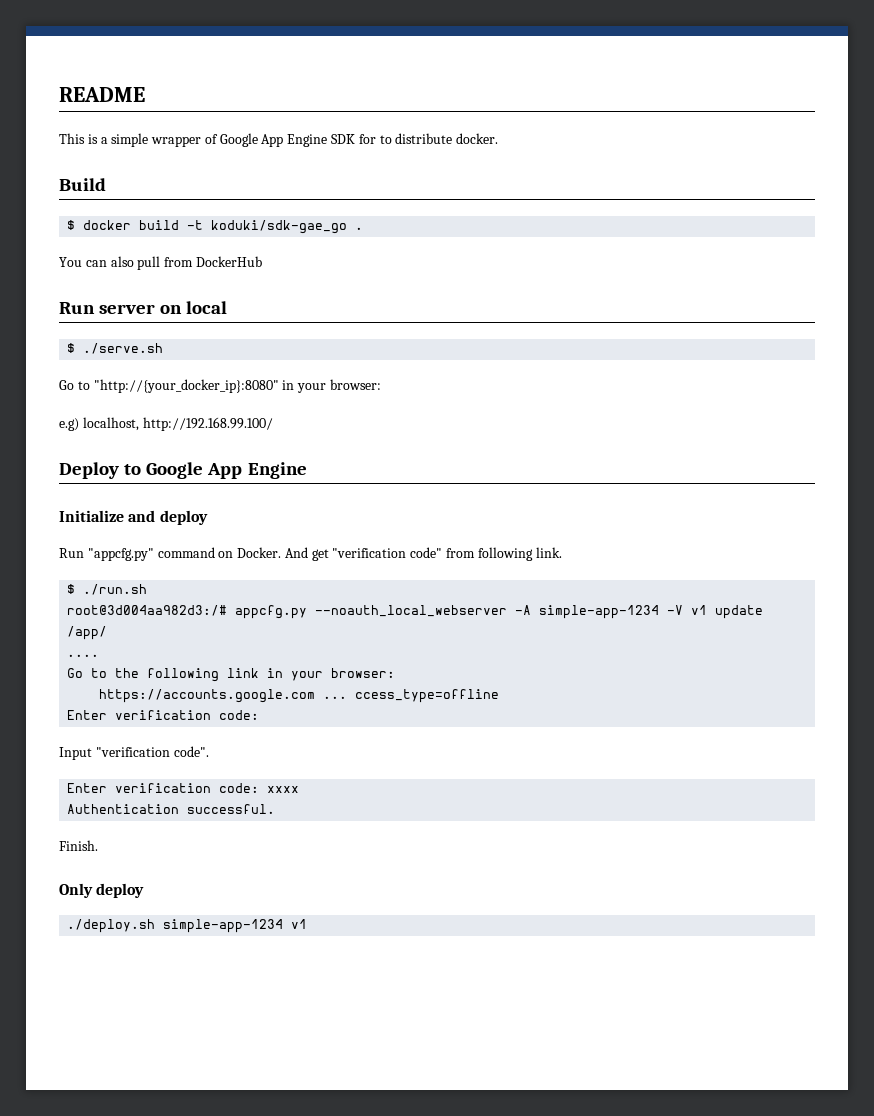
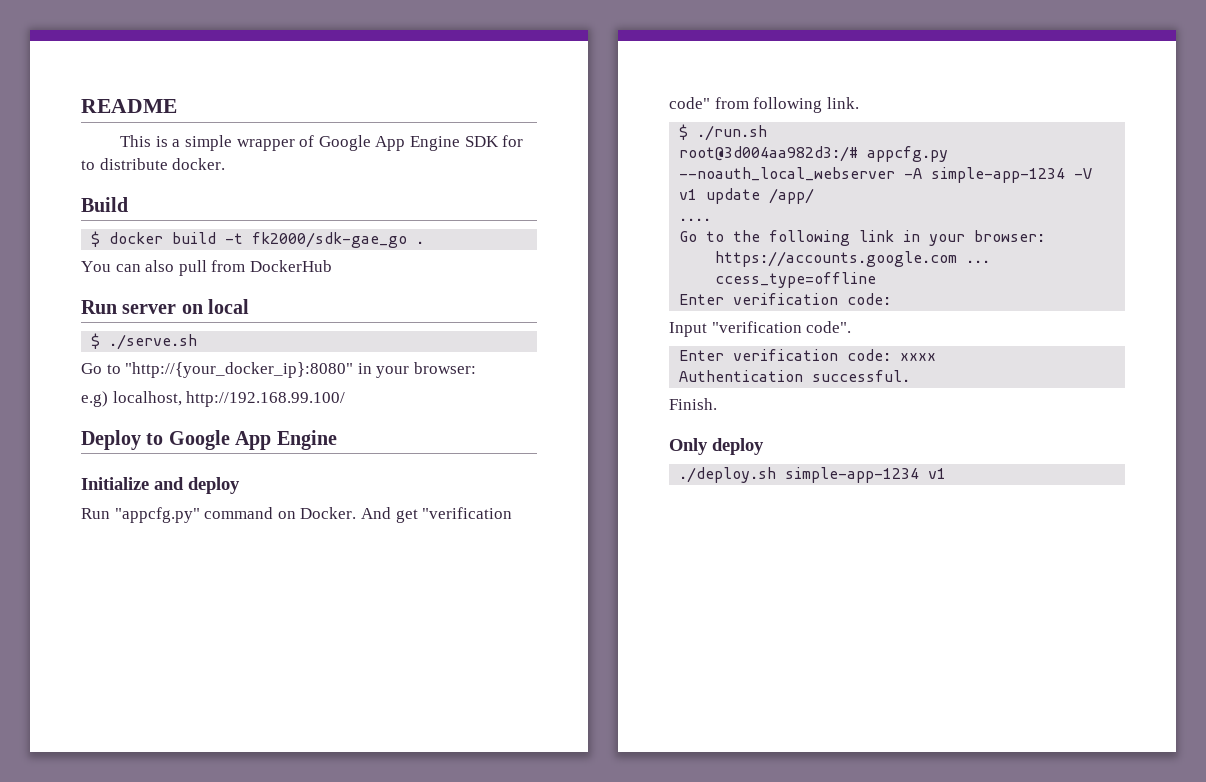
[211,220,348,234] koduki/sdk-gae_go -> [252,232,408,248] fk2000/sdk-gae_go

